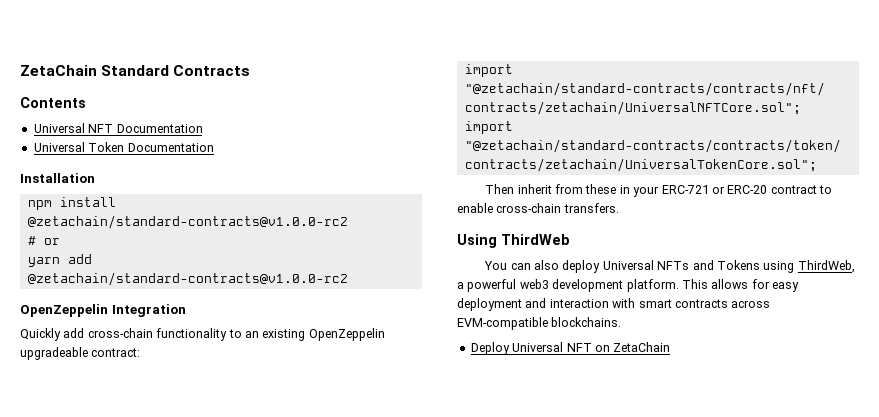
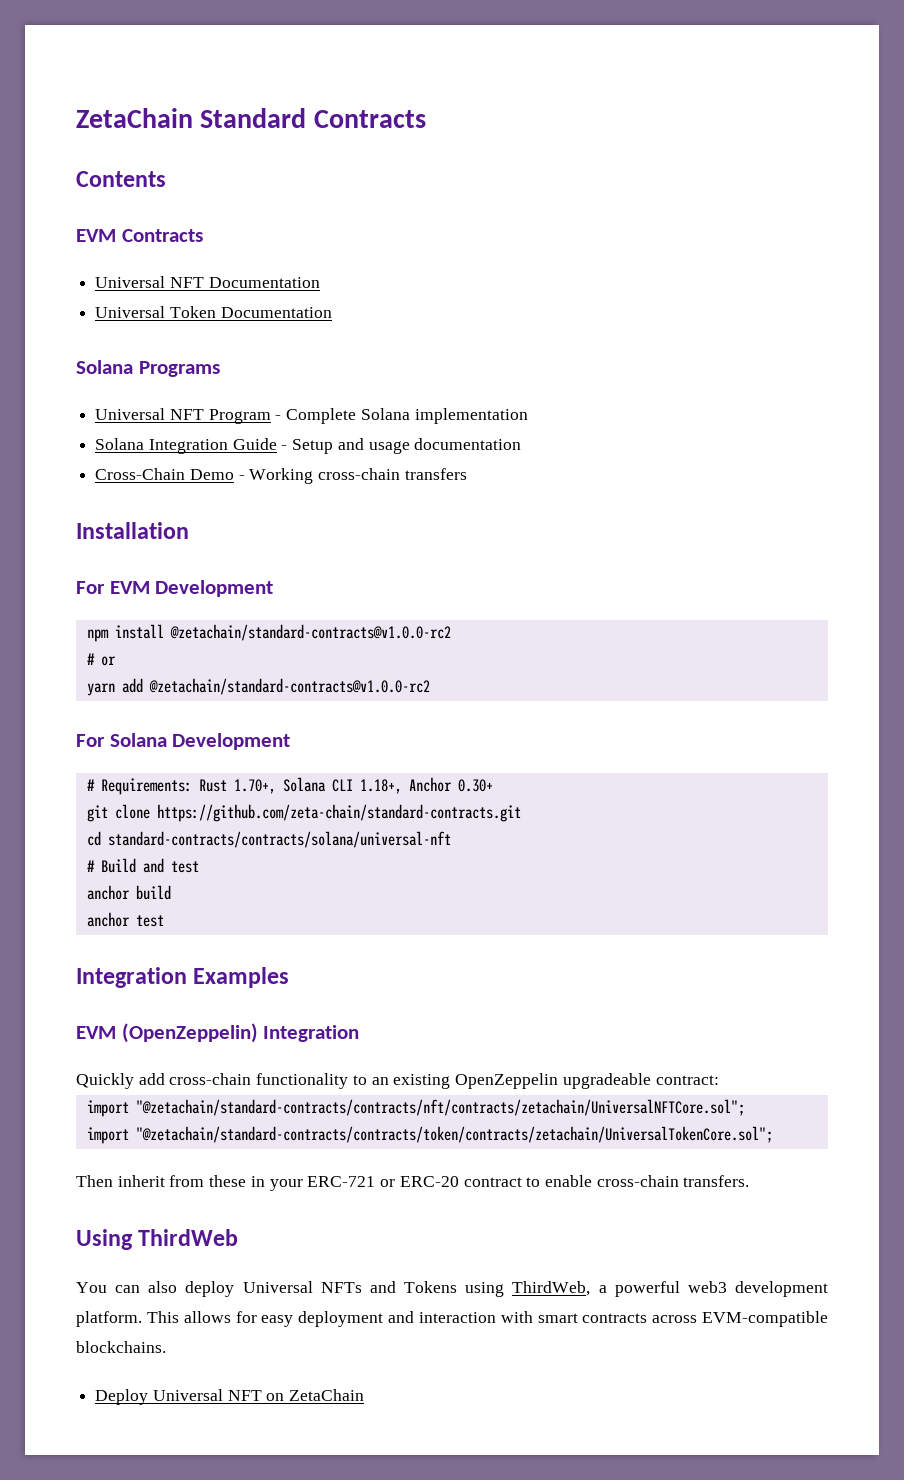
(86, 102) none -> [76,229,203,242] // EVM Contracts
[20,173,95,183] Installation -> [76,360,220,377] [95,408,528,424] [95,438,522,454] [95,468,467,484] [76,522,189,539] [76,580,274,597] Solana Programs // Universal NFT Program - Complete Solana implementation // Solana Integration Guide - Setup and usage documentation // Cross-Chain Demo - Working cross-chain transfers // Installation // For EVM Development
[20,304,108,317] OpenZeppelin -> [76,733,291,750] [86,777,493,795] [86,804,521,822] [86,831,451,848] [86,858,199,873] [86,885,171,900] [86,912,164,927] [76,967,290,988] [76,1023,258,1043] For Solana Development // # Requirements: Rust 1.70+, Solana CLI 1.18+, Anchor 0.30+ // git clone https://github.com/zeta-chain/standard-contracts.git // cd standard-contracts/contracts/solana/universal-nft // # Build and test // anchor build // anchor test // Integration Examples // EVM (OpenZeppelin)

